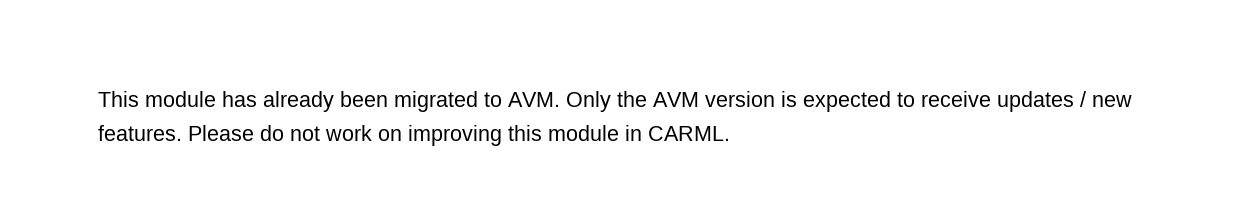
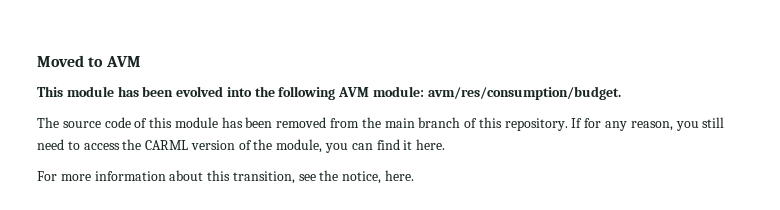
[98,91,1132,112] [98,125,730,146] This module has already been migrated to AVM. Only the AVM version is expected to receive updates / new features. Please do not work on improving this module in CARML. -> [37,55,141,67] [37,86,621,100] [37,117,725,131] [37,139,446,153] [37,170,415,184] Moved to AVM // This module has been evolved into the following AVM module: avm/res/consumption/budget. // The source code of this module has been removed from the main branch of this repository. If for any reason, you still need to access the CARML version of the module, you can find it here. // For more information about this transition, see the notice, here.

